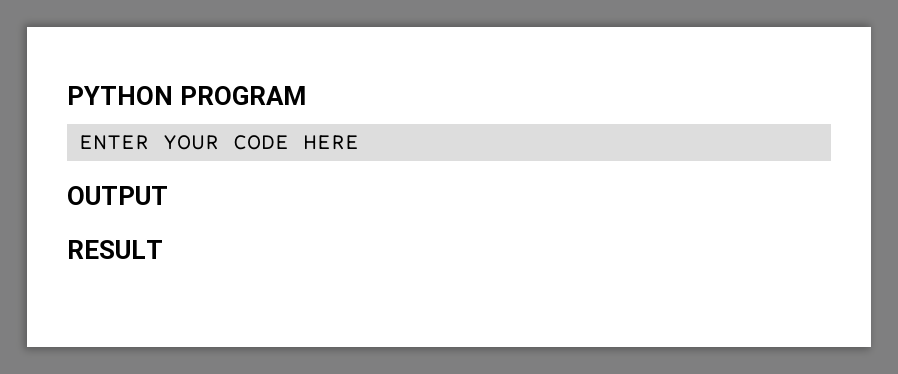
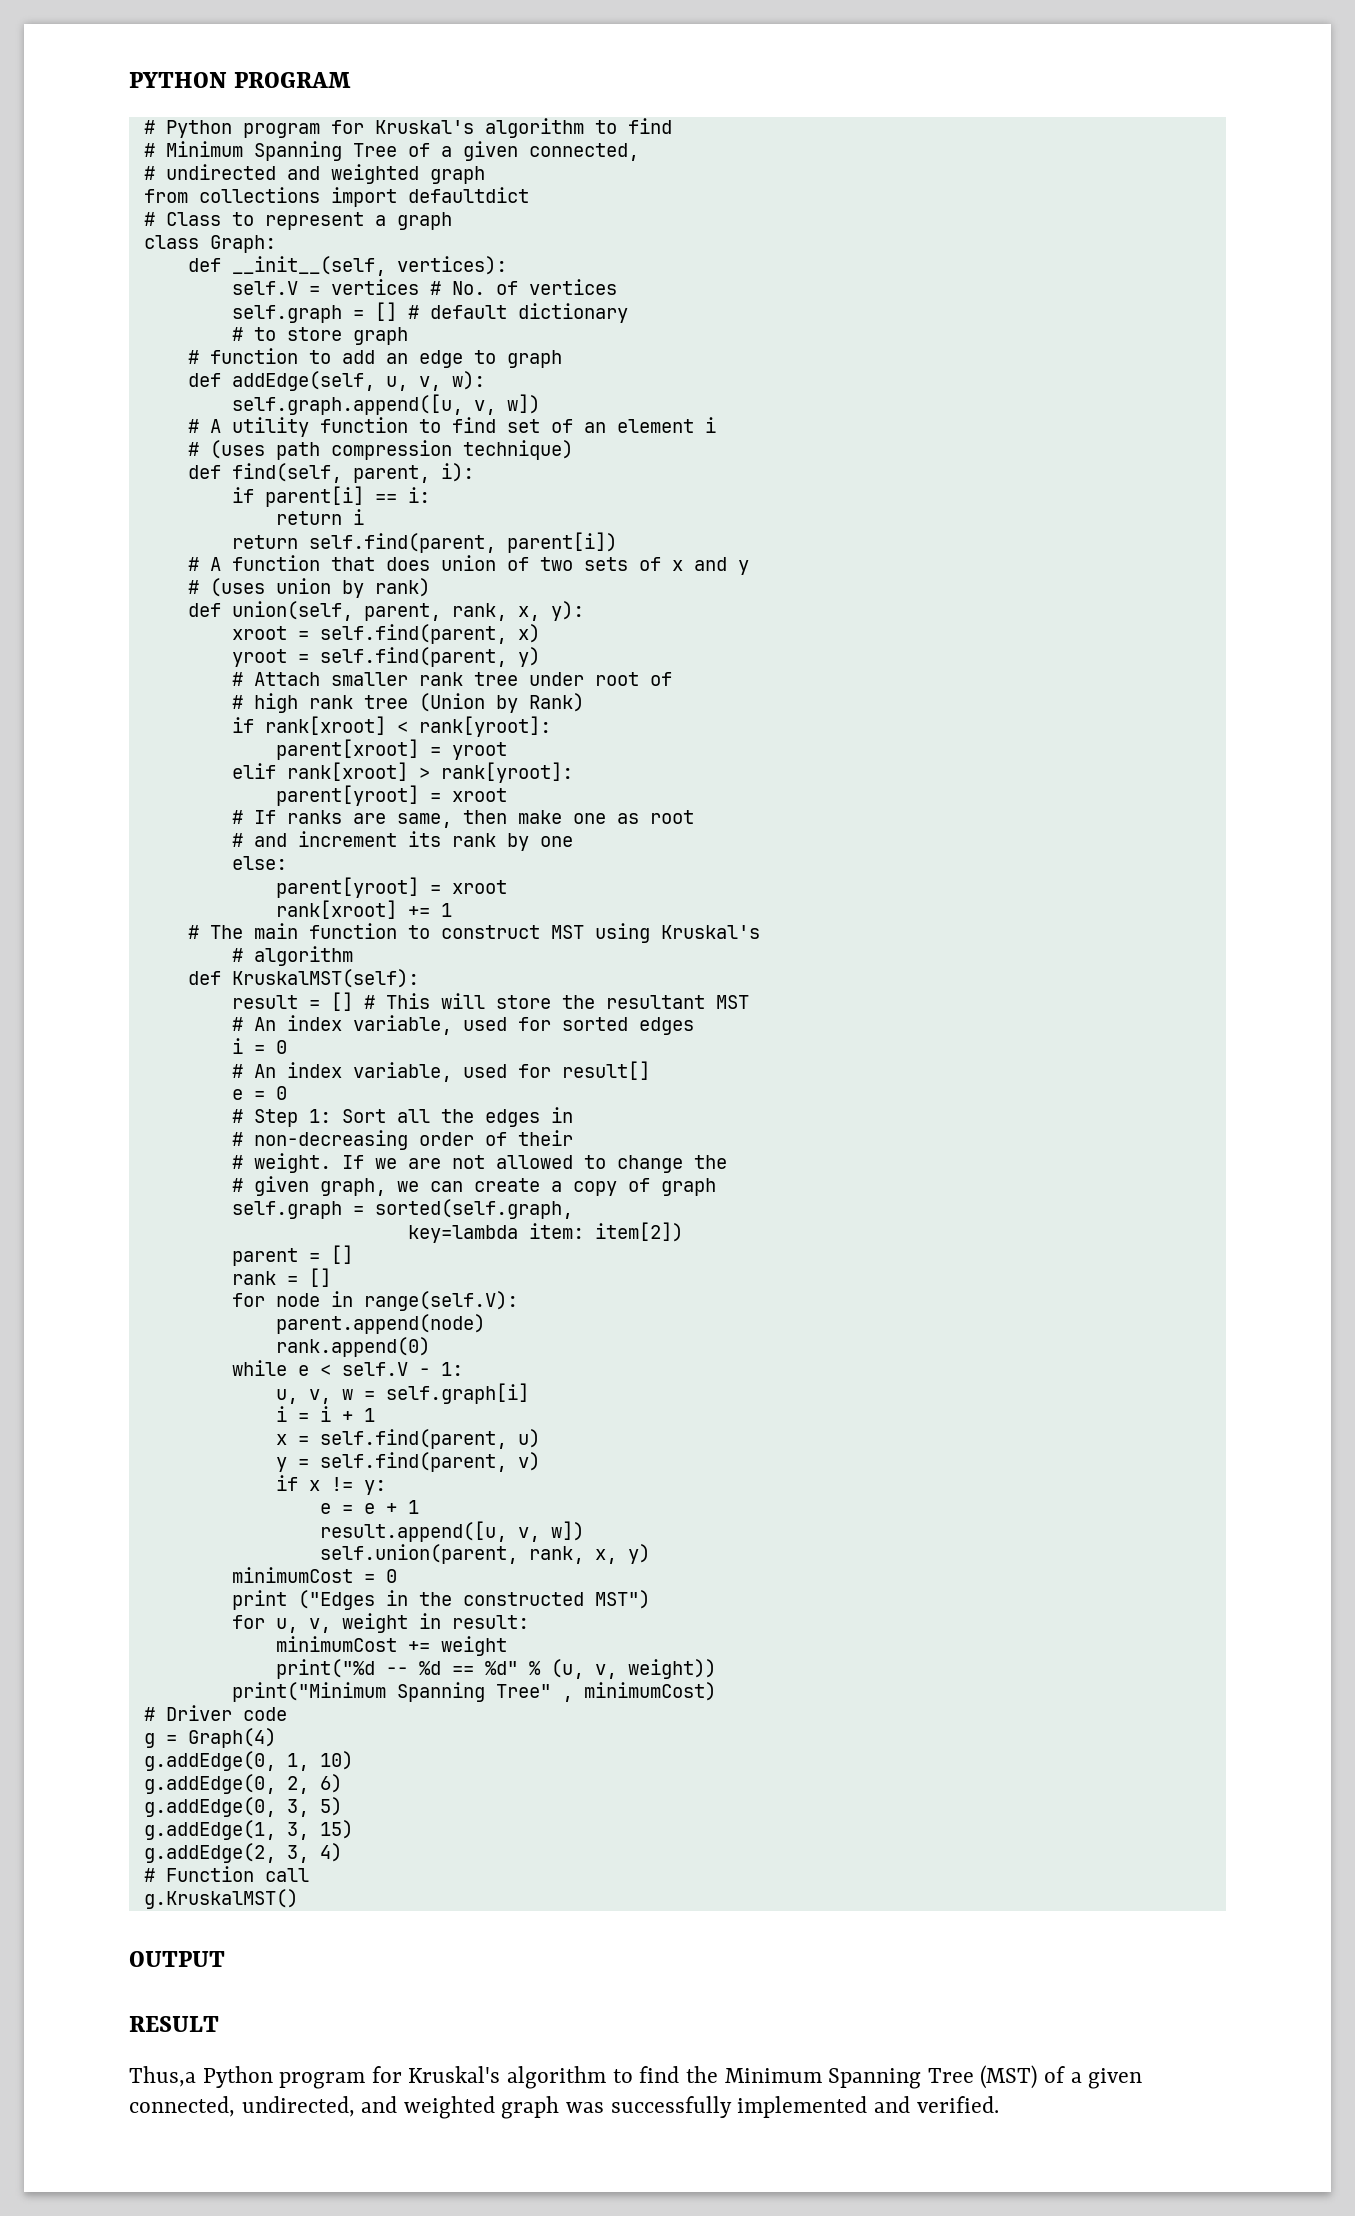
[78,135,359,150] [67,186,168,205] [67,240,163,259] ENTER YOUR CODE HERE // OUTPUT // RESULT -> [143,118,672,138] [143,141,639,161] [143,164,485,184] [143,187,529,207] [143,212,452,230] [143,235,276,253] [187,256,507,276] [231,279,617,295] [231,302,628,323] [231,327,408,345] [187,348,562,368] [187,371,485,391] [231,394,540,415] [187,417,716,437] [187,440,573,460] [187,463,474,483] [231,486,430,507] [275,509,364,525] [231,532,617,553] [187,555,749,575] [187,578,430,598] [187,601,584,621] [231,624,540,644] [231,647,540,667] [231,672,672,686] [231,693,584,713] [231,716,551,737] [275,739,507,760] [231,762,573,783] [275,785,507,806] [231,810,694,828] [231,831,573,851] [231,856,287,870] [275,877,507,898] [275,900,452,919] [187,923,760,943] [231,946,353,966] [187,969,419,988] [231,992,749,1011] [231,1015,694,1035] [231,1038,287,1054] [231,1061,650,1082] [231,1086,287,1100] [231,1107,573,1127] [231,1130,573,1150] [231,1153,727,1173] [231,1176,716,1196] [231,1199,573,1219] [407,1222,683,1243] [231,1245,353,1266] [231,1268,331,1287] [231,1291,518,1311] [275,1314,485,1334] [275,1337,430,1357] [231,1360,463,1376] [275,1383,529,1404] [275,1406,375,1422] [275,1429,540,1449] [275,1452,540,1472] [275,1475,386,1495] [319,1500,419,1514] [319,1521,584,1542] [319,1544,650,1564] [231,1567,397,1583] [231,1590,650,1610] [231,1613,529,1633] [275,1636,507,1656] [275,1659,716,1679] [231,1682,716,1702] [143,1705,287,1721] [143,1728,276,1748] [143,1751,353,1771] [143,1774,342,1794] [143,1797,342,1817] [143,1820,353,1840] [143,1843,342,1863] [143,1866,309,1882] [143,1889,298,1909] [129,1951,225,1967] [129,2016,219,2032] [129,2065,1143,2089] [129,2096,999,2119] # Python program for Kruskal's algorithm to find // # Minimum Spanning Tree of a given connected, // # undirected and weighted graph // from collections import defaultdict // # Class to represent a graph // class Graph: // def __init__(self, vertices): // self.V = vertices # No. of vertices // self.graph = [] # default dictionary // # to store graph // # function to add an edge to graph // def addEdge(self, u, v, w): // self.graph.append([u, v, w]) // # A utility function to find set of an element i // # (uses path compression technique) // def find(self, parent, i): // if parent[i] == i: // return i // return self.find(parent, parent[i]) // # A function that does union of two sets of x and y // # (uses union by rank) // def union(self, parent, rank, x, y): // xroot = self.find(parent, x) // yroot = self.find(parent, y) // # Attach smaller rank tree under root of // # high rank tree (Union by Rank) // if rank[xroot] < rank[yroot]: // parent[xroot] = yroot // elif rank[xroot] > rank[yroot]: // parent[yroot] = xroot // # If ranks are same, then make one as root // # and increment its rank by one // else: // parent[yroot] = xroot // rank[xroot] += 1 // # The main function to construct MST using Kruskal's // # algorithm // def KruskalMST(self): // result = [] # This will store the resultant MST // # An index variable, used for sorted edges // i = 0 // # An index variable, used for result[] // e = 0 // # Step 1: Sort all the edges in // # non-decreasing order of their // # weight. If we are not allowed to change the // # given graph, we can create a copy of graph // self.graph = sorted(self.graph, // key=lambda item: item[2]) // parent = [] // rank = [] // for node in range(self.V): // parent.append(node) // rank.append(0) // while e < self.V - 1: // u, v, w = self.graph[i] // i = i + 1 // x = self.find(parent, u) // y = self.find(parent, v) // if x != y: // e = e + 1 // result.append([u, v, w]) // self.union(parent, rank, x, y) // minimumCost = 0 // print ("Edges in the constructed MST") // for u, v, weight in result: // minimumCost += weight // print("%d -- %d == %d" % (u, v, weight)) // print("Minimum Spanning Tree" , minimumCost) // # Driver code // g = Graph(4) // g.addEdge(0, 1, 10) // g.addEdge(0, 2, 6) // g.addEdge(0, 3, 5) // g.addEdge(1, 3, 15) // g.addEdge(2, 3, 4) // # Function call // g.KruskalMST() // OUTPUT // RESULT // Thus,a Python program for Kruskal's algorithm to find the Minimum Spanning Tree (MST) of a given connected, undirected, and weighted graph was successfully implemented and verified.

